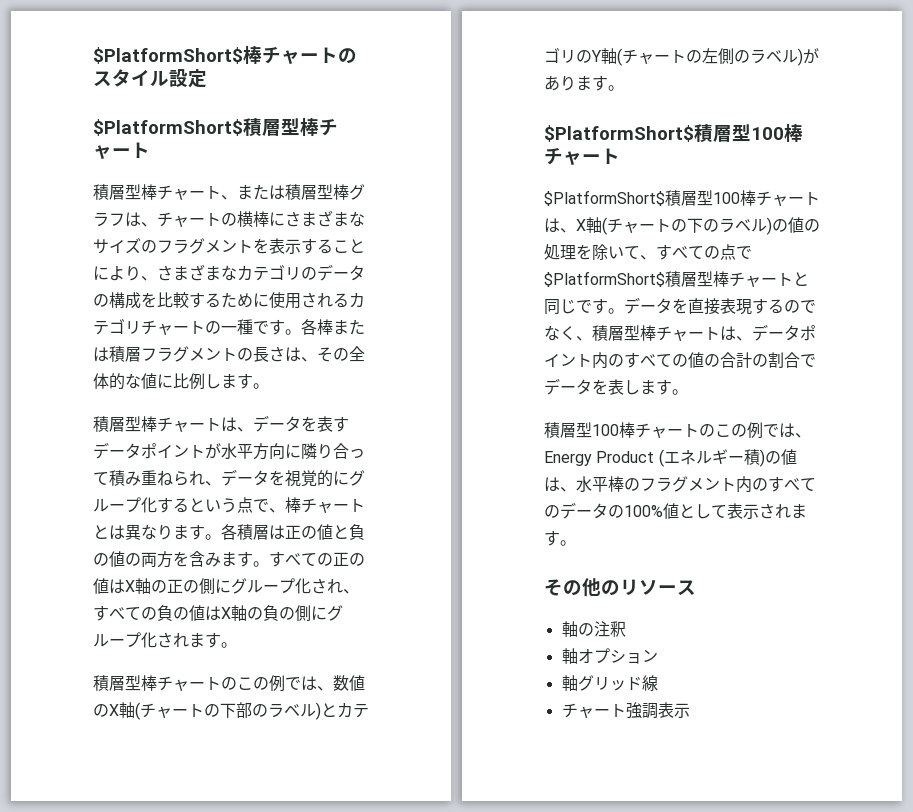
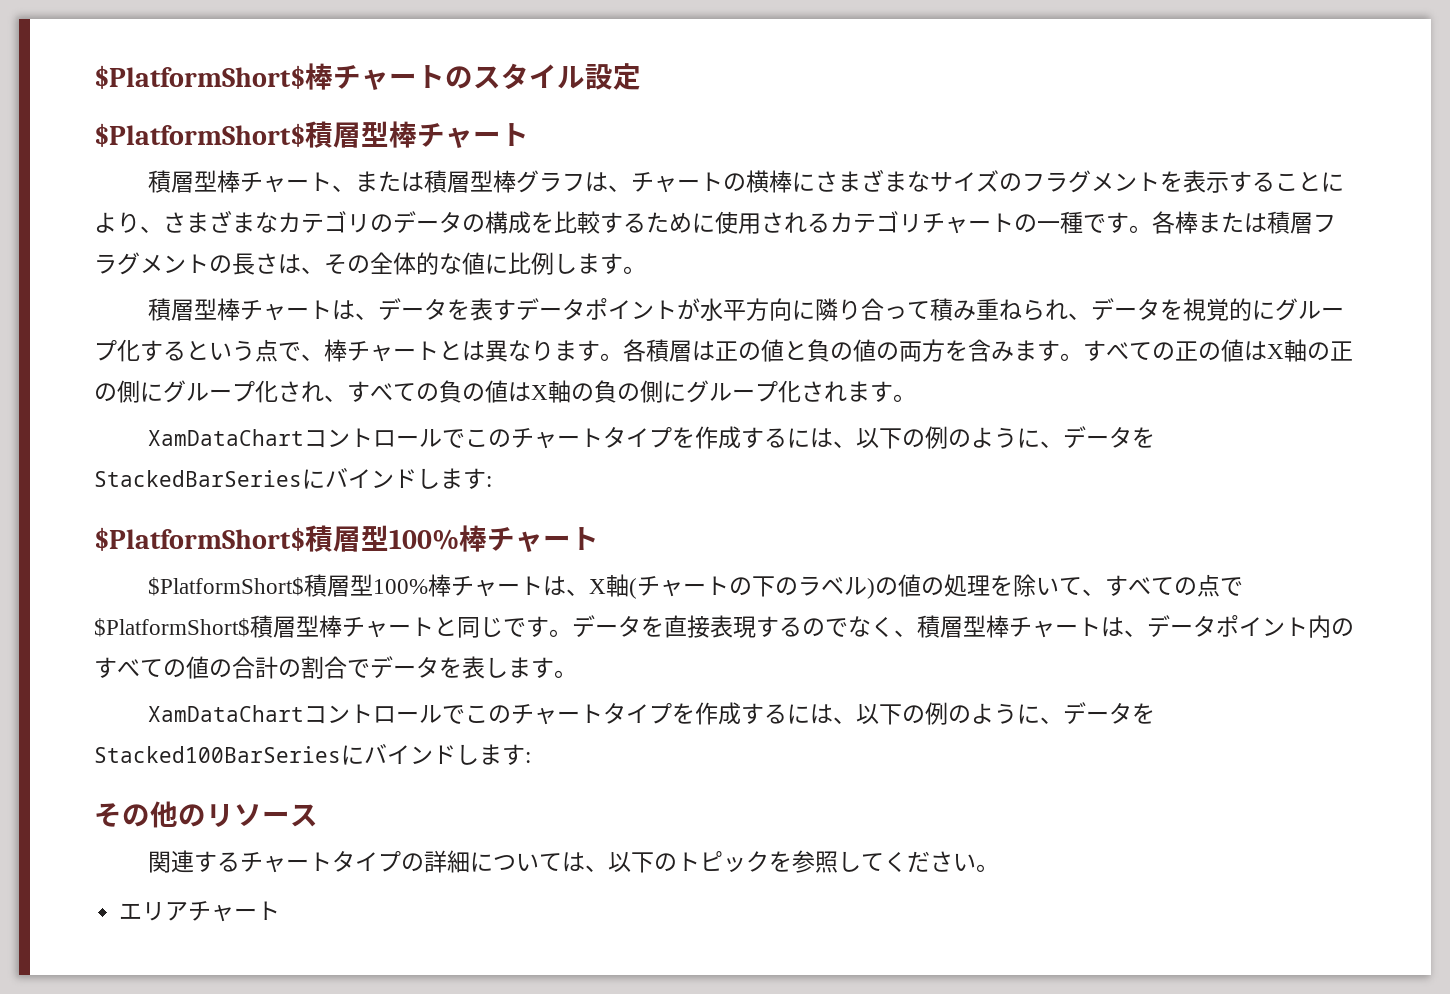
[93,675,365,692] [93,702,369,720] [544,47,819,66] [544,75,624,91] [544,124,784,143] 積層型棒チャートのこの例では、数値のX軸(チャートの下部のラベル)とカテゴリのY軸(チャートの左側のラベル)があります。 // $PlatformShort$積層型100 -> [147,426,1155,449] [94,468,492,489] [94,525,459,552] XamDataChartコントロールでこのチャートタイプを作成するには、以下の例のように、データをStackedBarSeriesにバインドします: // $PlatformShort$積層型100%
[713,192,740,204] 100 -> [372,579,428,594] 100%
[544,422,811,439] [544,449,797,467] [544,476,816,493] [544,502,807,519] [544,530,576,546] [544,578,696,597] [561,621,626,637] [561,648,658,664] [561,675,658,691] [561,702,690,719] 積層型100棒チャートのこの例では、Energy Product (エネルギー積)の値は、水平棒のフラグメント内のすべてのデータの100%値として表示されます。 // その他のリソース // 軸の注釈 // 軸オプション // 軸グリッド線 // チャート強調表示 -> [147,702,1155,725] [94,744,531,765] [94,801,318,828] [147,850,999,873] [119,901,281,922] XamDataChartコントロールでこのチャートタイプを作成するには、以下の例のように、データをStacked100BarSeriesにバインドします: // その他のリソース // 関連するチャートタイプの詳細については、以下のトピックを参照してください。 // エリアチャート

